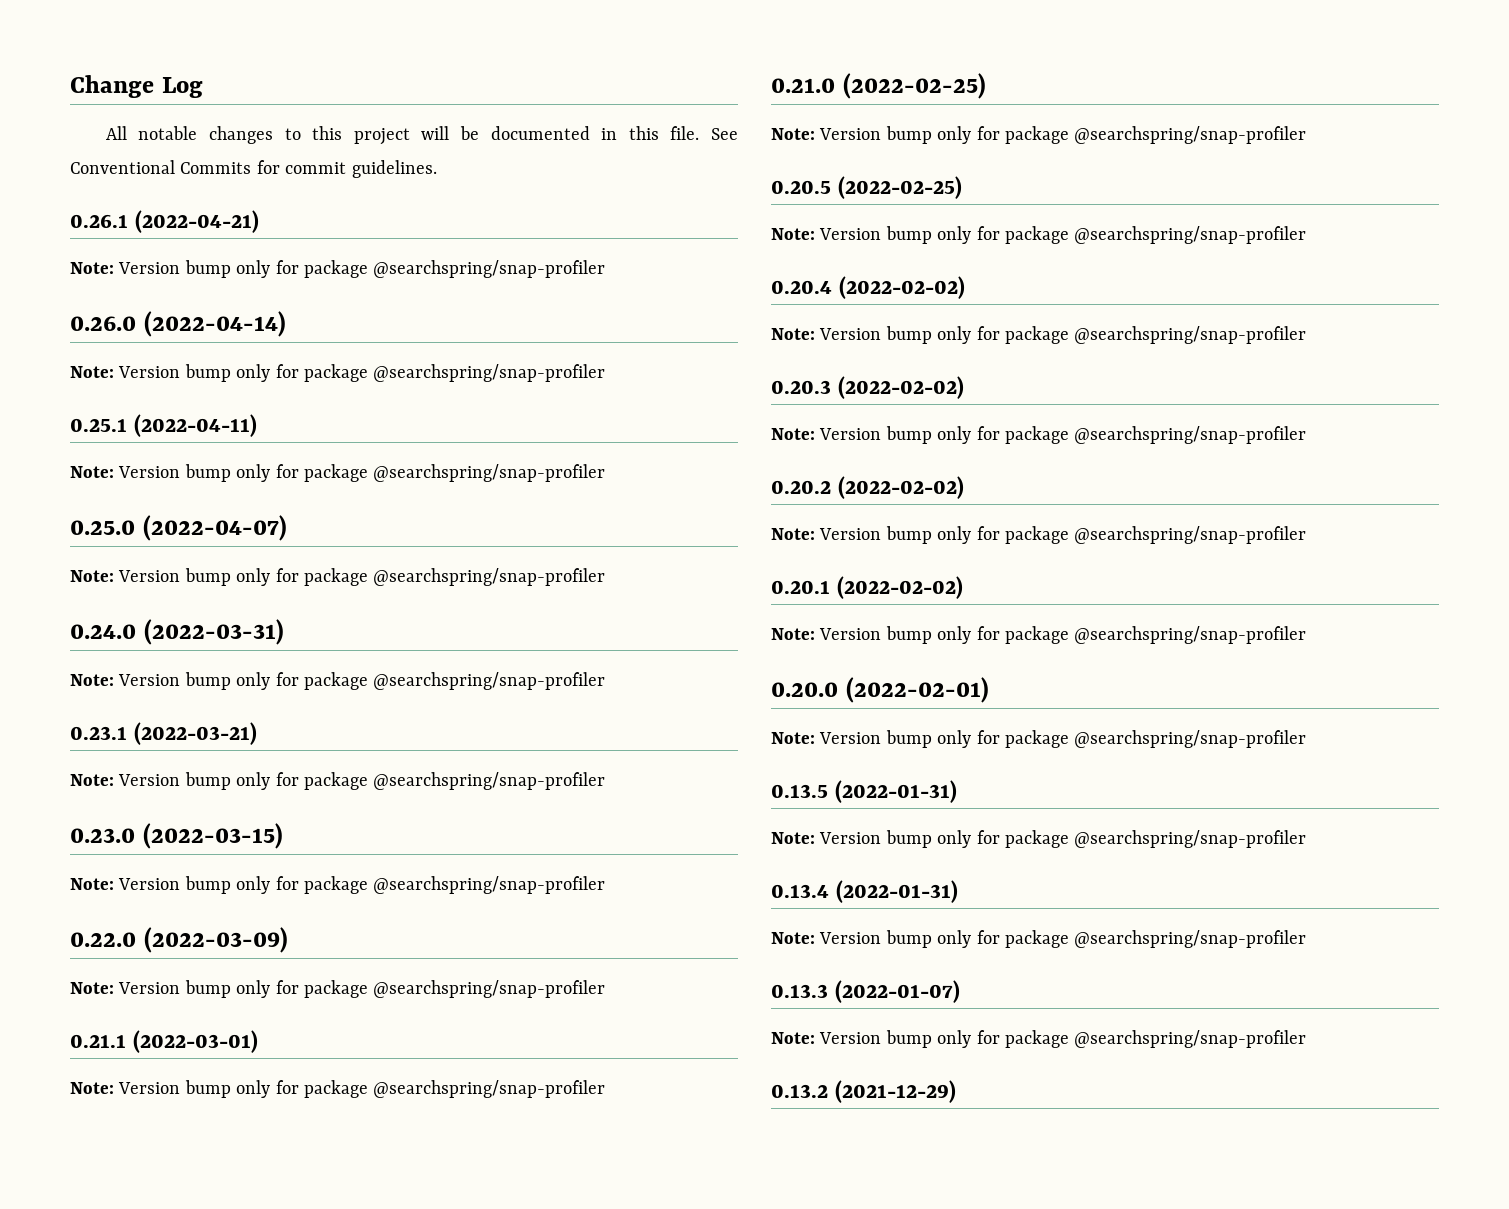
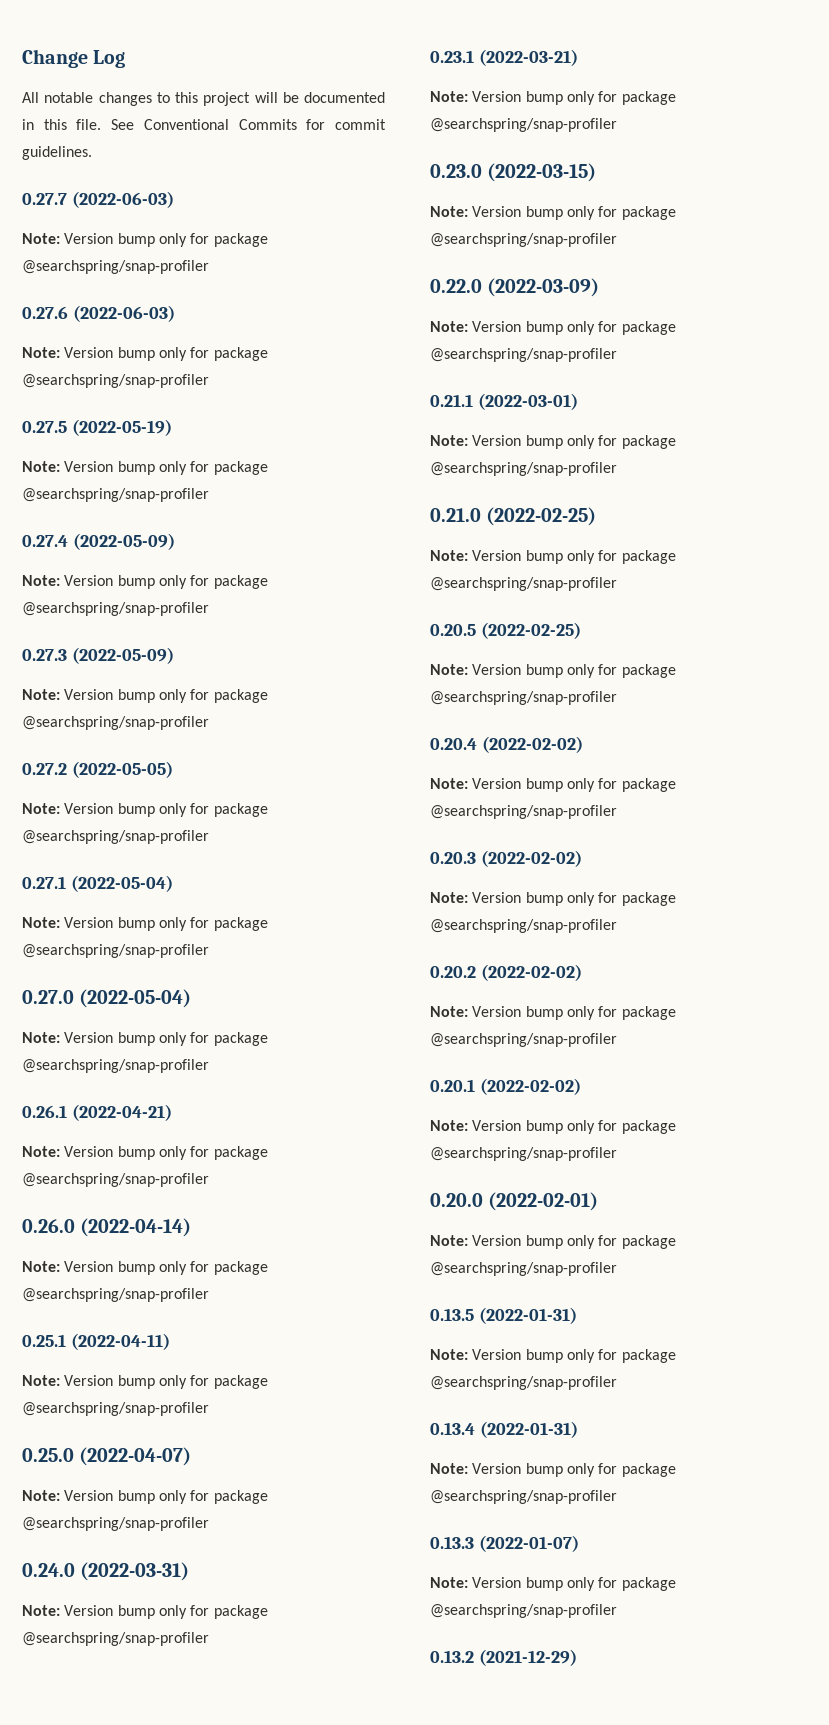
(437, 169) none -> [22,191,174,208] [22,233,268,247] [22,260,209,274] [22,305,175,322] [22,347,268,361] [22,374,209,388] [22,419,172,436] [22,461,268,475] [22,488,209,502] [22,533,175,550] [22,575,268,589] [22,602,209,616] [22,647,174,664] [22,689,268,703] [22,716,209,730] [22,761,173,778] [22,803,268,817] [22,830,209,844] [22,875,173,892] [22,917,268,931] [22,944,209,958] [22,989,192,1008] [22,1032,268,1046] [22,1059,209,1073] // 0.27.7 (2022-06-03) // Note: Version bump only for package @searchspring/snap-profiler // 0.27.6 (2022-06-03) // Note: Version bump only for package @searchspring/snap-profiler // 0.27.5 (2022-05-19) // Note: Version bump only for package @searchspring/snap-profiler // 0.27.4 (2022-05-09) // Note: Version bump only for package @searchspring/snap-profiler // 0.27.3 (2022-05-09) // Note: Version bump only for package @searchspring/snap-profiler // 0.27.2 (2022-05-05) // Note: Version bump only for package @searchspring/snap-profiler // 0.27.1 (2022-05-04) // Note: Version bump only for package @searchspring/snap-profiler // 0.27.0 (2022-05-04) // Note: Version bump only for package @searchspring/snap-profiler

